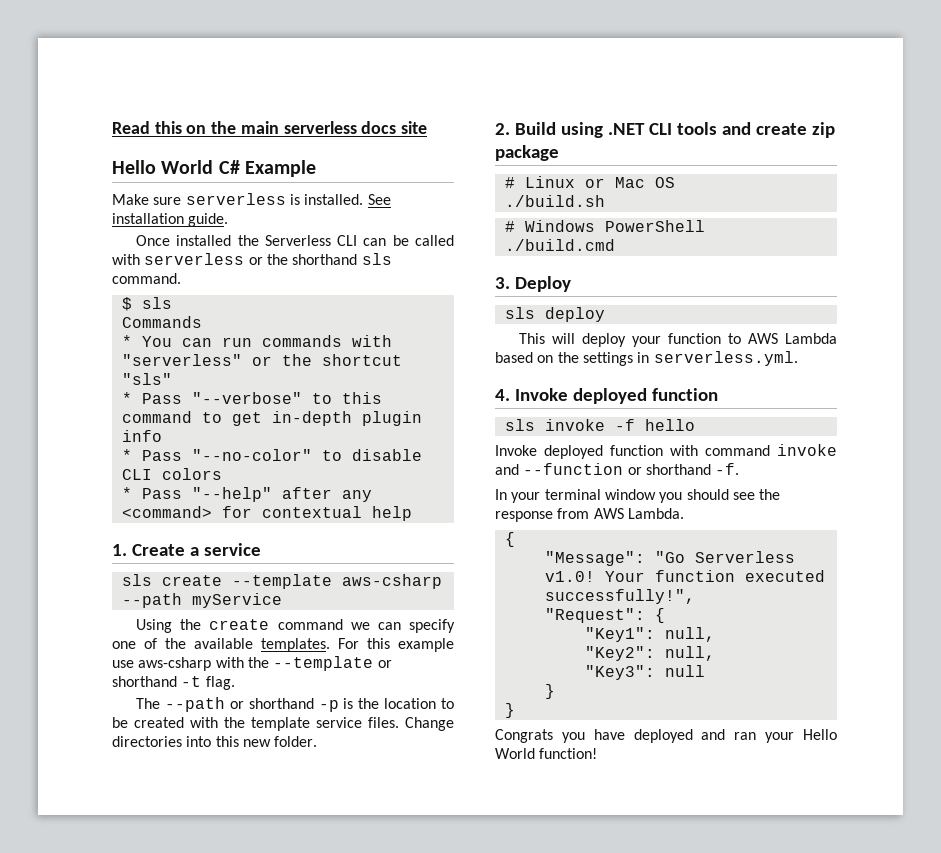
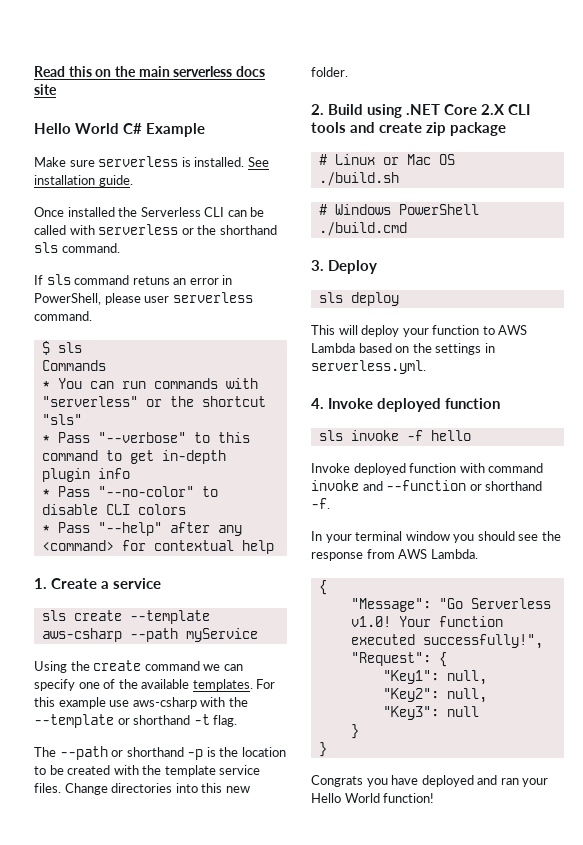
(181, 278) none -> [34,274,233,285] [34,292,253,305] [34,311,92,321] // If sls command retuns an error in PowerShell, please user serverless command.
(645, 129) none -> [444,104,505,115] Core 2.X

